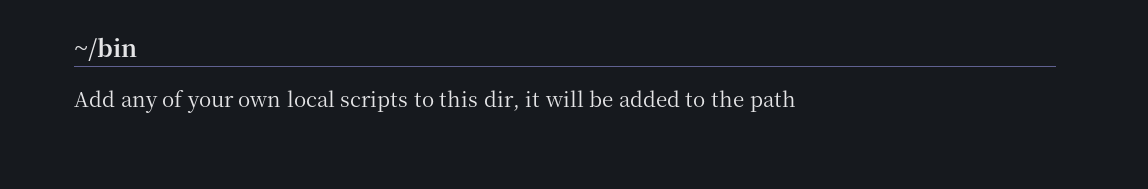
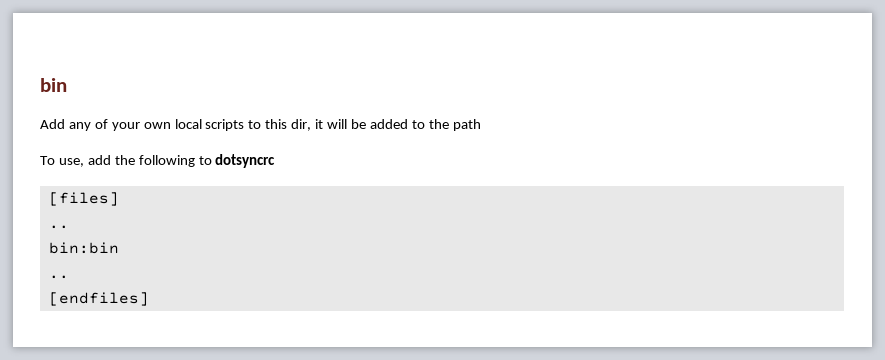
[74,37,137,61] ~/bin -> [40,78,67,92] bin
(796, 101) none -> [40,154,276,168] [48,192,119,206] [48,225,69,229] [48,242,119,254] [48,275,69,279] [48,292,149,306] // To use, add the following to dotsyncrc // [files] // .. // bin:bin // .. // [endfiles]

